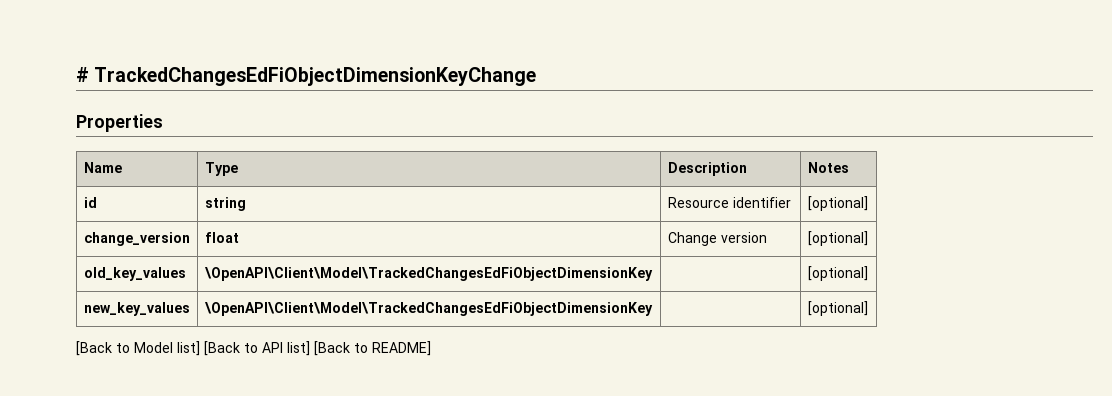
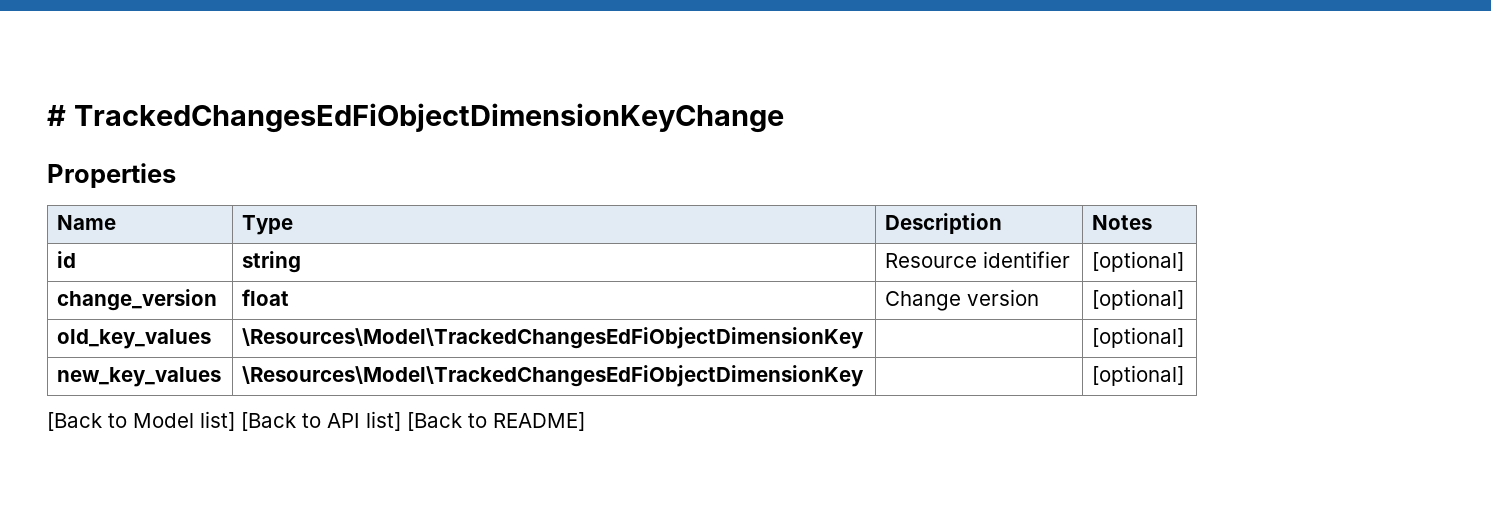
[204,267,653,281] \OpenAPI\Client\Model\TrackedChangesEdFiObjectDimensionKey -> [242,327,865,349] \Resources\Model\TrackedChangesEdFiObjectDimensionKey
[204,302,653,316] \OpenAPI\Client\Model\TrackedChangesEdFiObjectDimensionKey -> [242,365,865,387] \Resources\Model\TrackedChangesEdFiObjectDimensionKey

